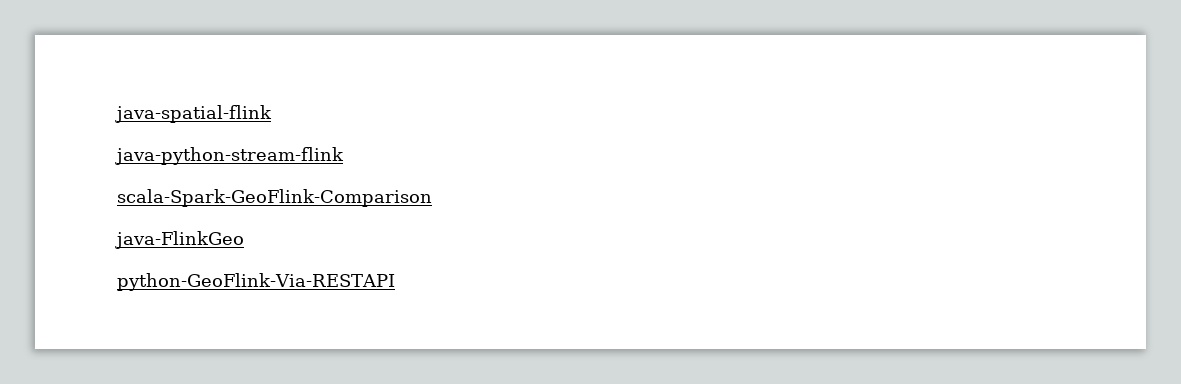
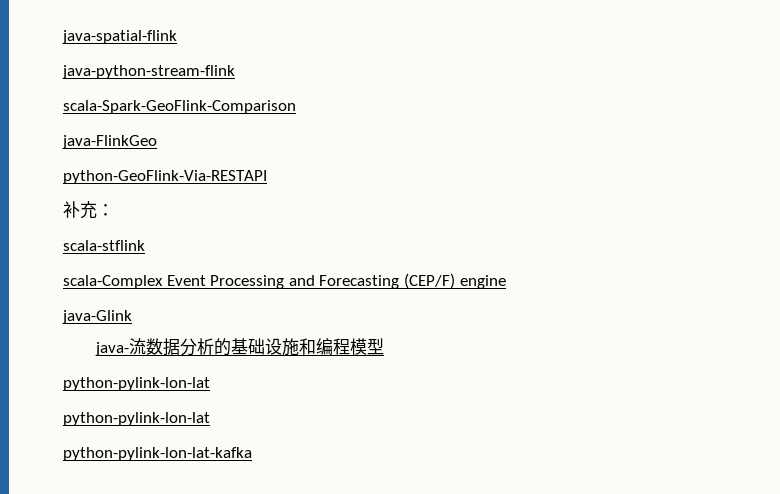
(395, 282) none -> [63,201,114,219] [63,240,145,251] [63,273,506,289] [62,310,132,324] [95,338,385,356] [63,377,210,391] [63,412,210,426] [63,447,252,461] // 补充： // scala-stflink // scala-Complex Event Processing and Forecasting (CEP/F) engine // java-Glink // java-流数据分析的基础设施和编程模型 // python-pylink-lon-lat // python-pylink-lon-lat // python-pylink-lon-lat-kafka

